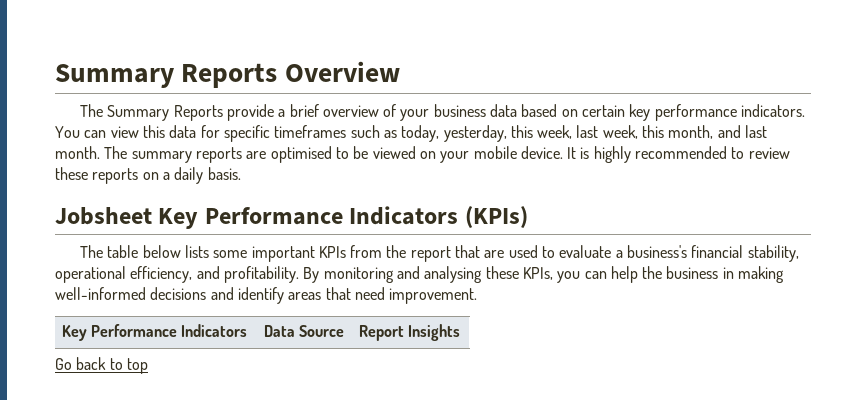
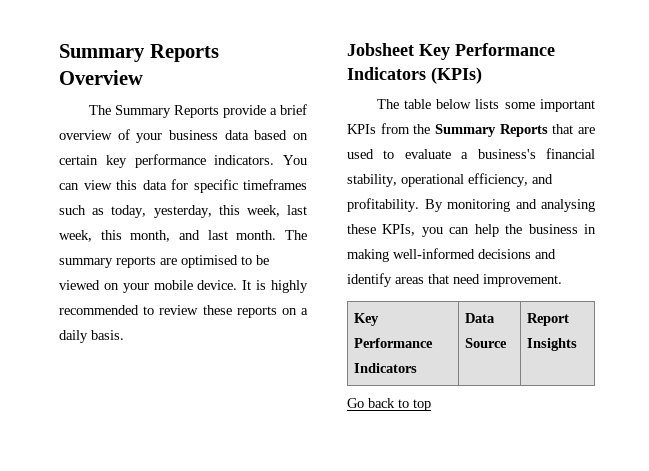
[410,246,451,262] report -> [435,124,548,137] Summary Reports

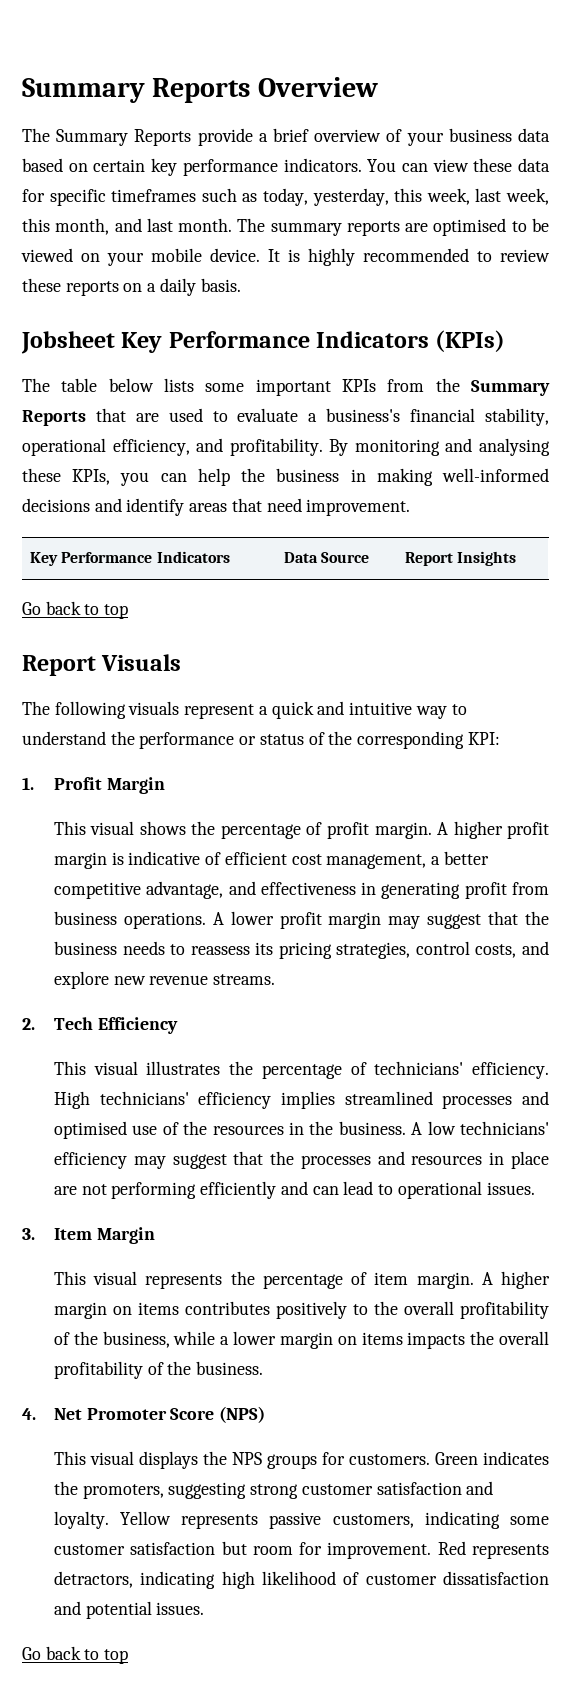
[116,180,137,190] this -> [473,158,513,172] these
(431, 405) none -> [22,654,182,676] [22,701,467,719] [22,731,500,749] [22,777,165,794] [53,821,549,839] [53,851,489,869] [53,881,549,899] [53,911,550,929] [53,941,549,959] [53,971,276,989] [22,1017,178,1034] [53,1061,549,1079] [53,1091,549,1109] [53,1121,549,1139] [53,1151,549,1169] [53,1181,535,1199] [22,1227,155,1244] [53,1271,550,1289] [53,1301,549,1319] [53,1331,549,1349] [53,1361,264,1379] [22,1406,266,1423] [53,1451,549,1469] [53,1481,494,1499] [53,1511,549,1529] [53,1541,549,1559] [53,1571,550,1589] [53,1601,205,1619] [22,1646,129,1664] // Report Visuals // The following visuals represent a quick and intuitive way to understand the performance or status of the corresponding KPI: // 1. Profit Margin // This visual shows the percentage of profit margin. A higher profit margin is indicative of efficient cost management, a better competitive advantage, and effectiveness in generating profit from business operations. A lower profit margin may suggest that the business needs to reassess its pricing strategies, control costs, and explore new revenue streams. // 2. Tech Efficiency // This visual illustrates the percentage of technicians' efficiency. High technicians' efficiency implies streamlined processes and optimised use of the resources in the business. A low technicians' efficiency may suggest that the processes and resources in place are not performing efficiently and can lead to operational issues. // 3. Item Margin // This visual represents the percentage of item margin. A higher margin on items contributes positively to the overall profitability of the business, while a lower margin on items impacts the overall profitability of the business. // 4. Net Promoter Score (NPS) // This visual displays the NPS groups for customers. Green indicates the promoters, suggesting strong customer satisfaction and loyalty. Yellow represents passive customers, indicating some customer satisfaction but room for improvement. Red represents detractors, indicating high likelihood of customer dissatisfaction and potential issues. // Go back to top

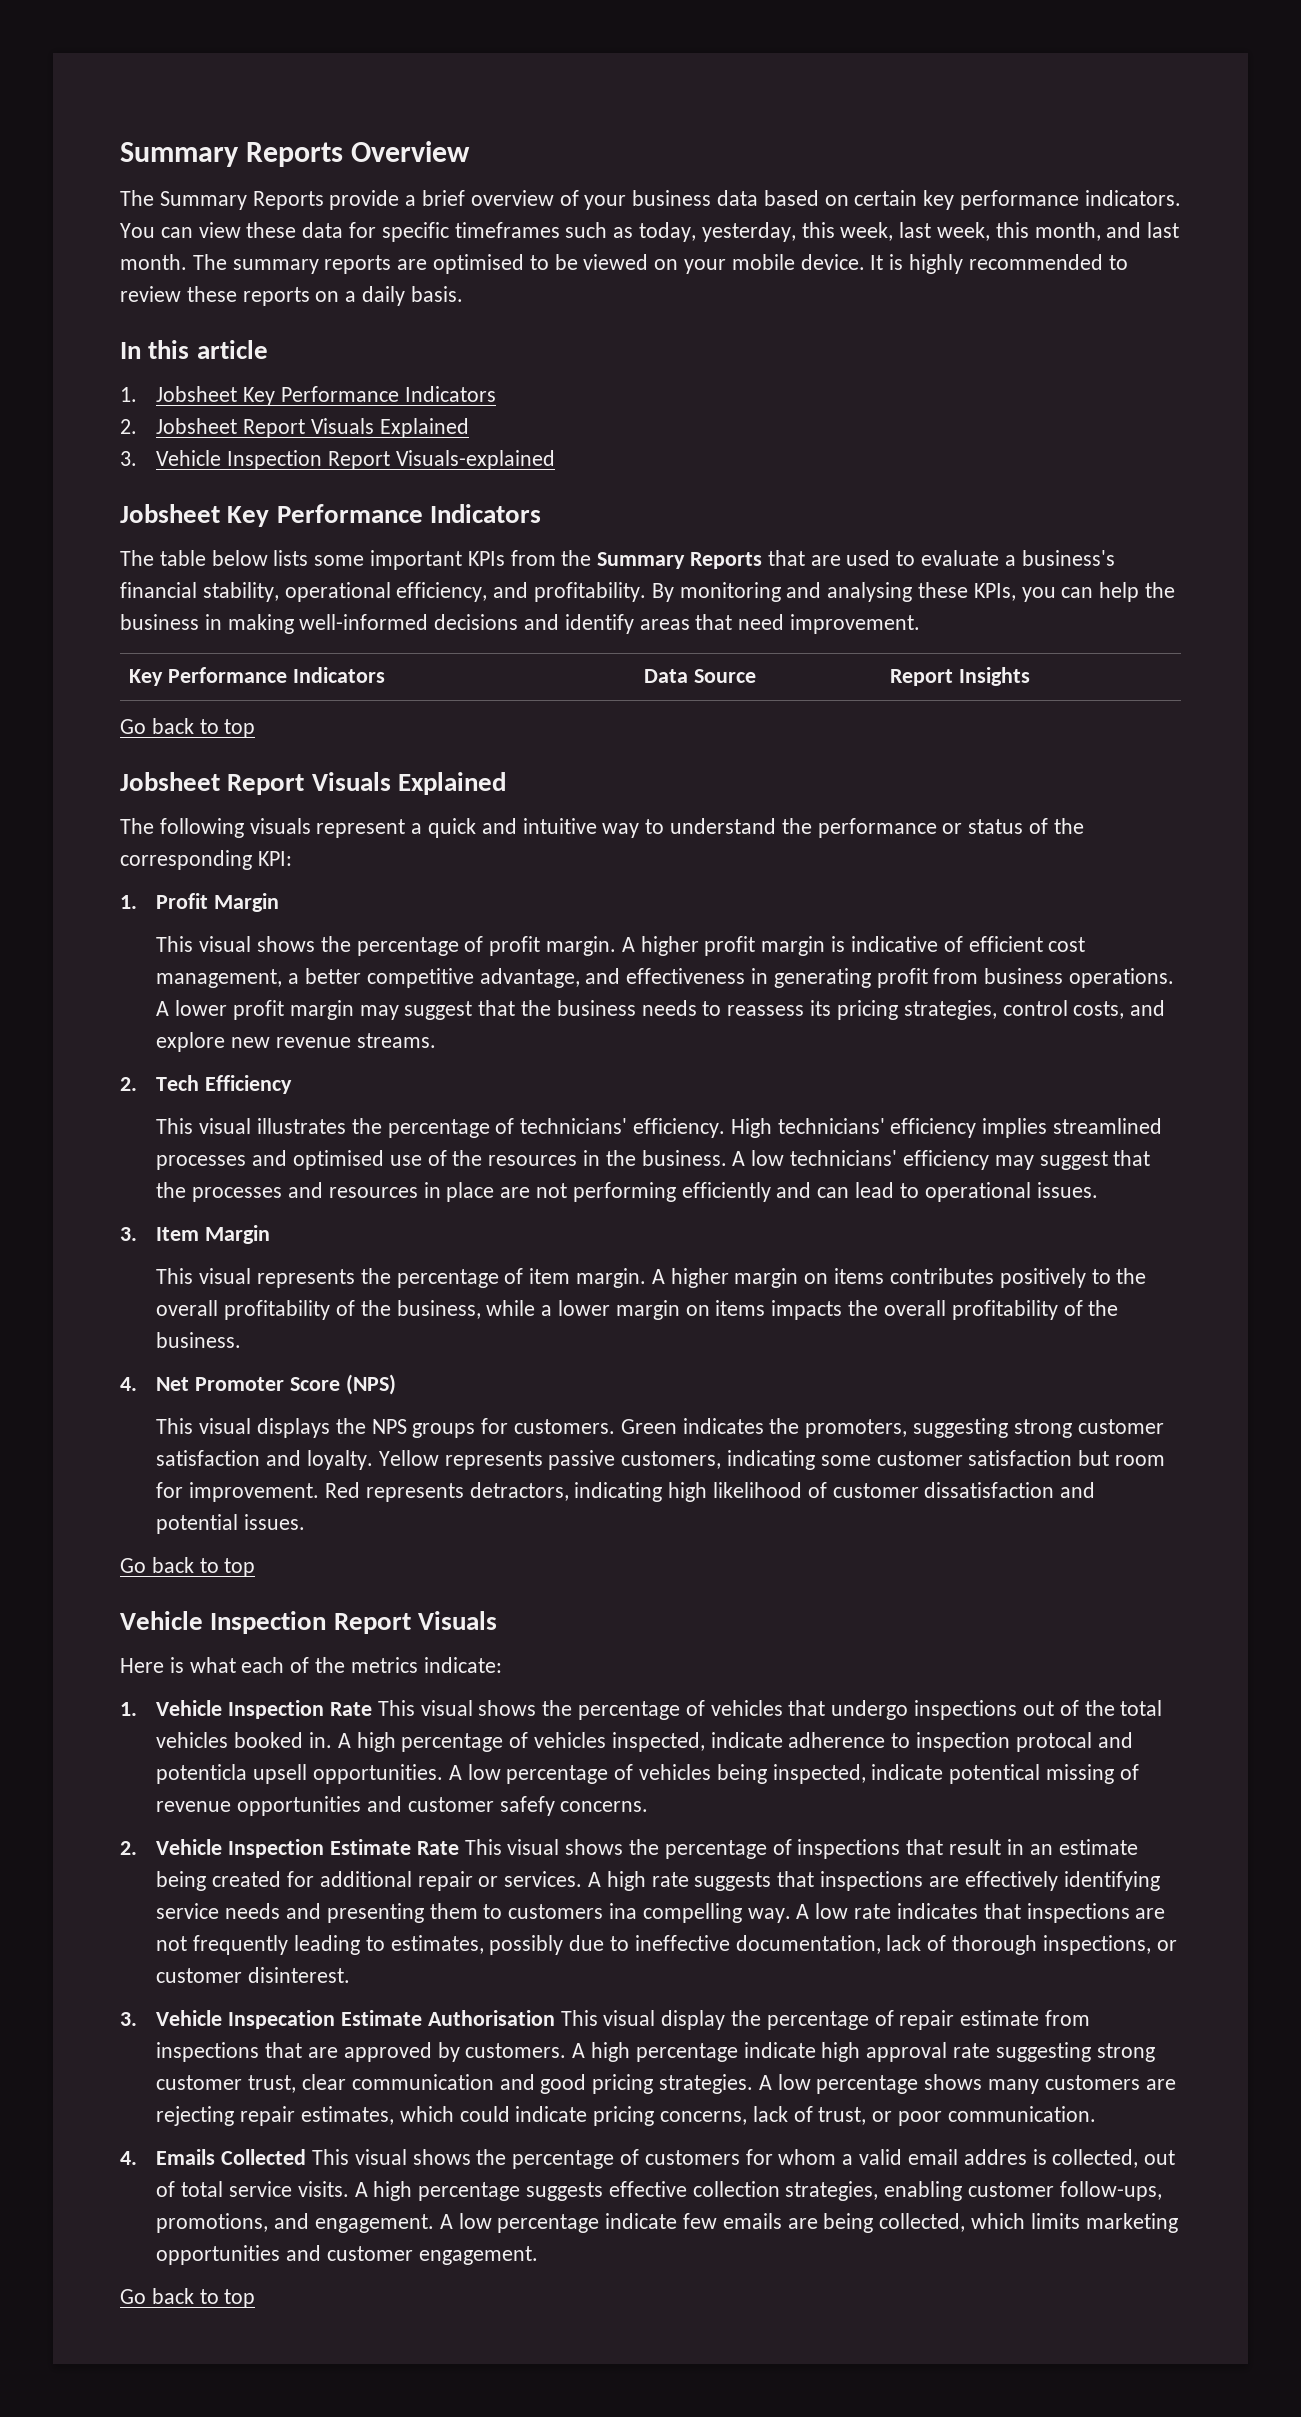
[21,330,506,354] Jobsheet Key Performance Indicators (KPIs) -> [120,340,268,359] [120,386,496,406] [120,418,469,438] [120,450,555,470] [120,504,541,527] In this article // 1. Jobsheet Key Performance Indicators // 2. Jobsheet Report Visuals Explained // 3. Vehicle Inspection Report Visuals-explained // Jobsheet Key Performance Indicators
[22,654,182,676] Report Visuals -> [120,772,506,795] Jobsheet Report Visuals Explained
(129, 1656) none -> [120,1611,497,1634] [120,1657,502,1673] [120,1700,1163,1720] [156,1732,1133,1752] [156,1764,1139,1784] [156,1796,649,1816] [120,1839,1138,1859] [156,1871,1160,1891] [156,1903,1166,1923] [156,1935,1177,1955] [156,1967,351,1983] [120,2010,1091,2030] [156,2042,1155,2062] [156,2074,1176,2094] [156,2106,1096,2126] [120,2149,1176,2169] [156,2181,1162,2201] [156,2213,1178,2233] [156,2245,538,2265] [120,2288,256,2308] // Vehicle Inspection Report Visuals // Here is what each of the metrics indicate: // 1. Vehicle Inspection Rate This visual shows the percentage of vehicles that undergo inspections out of the total vehicles booked in. A high percentage of vehicles inspected, indicate adherence to inspection protocal and potenticla upsell opportunities. A low percentage of vehicles being inspected, indicate potentical missing of revenue opportunities and customer safefy concerns. // 2. Vehicle Inspection Estimate Rate This visual shows the percentage of inspections that result in an estimate being created for additional repair or services. A high rate suggests that inspections are effectively identifying service needs and presenting them to customers ina compelling way. A low rate indicates that inspections are not frequently leading to estimates, possibly due to ineffective documentation, lack of thorough inspections, or customer disinterest. // 3. Vehicle Inspecation Estimate Authorisation This visual display the percentage of repair estimate from inspections that are approved by customers. A high percentage indicate high approval rate suggesting strong customer trust, clear communication and good pricing strategies. A low percentage shows many customers are rejecting repair estimates, which could indicate pricing concerns, lack of trust, or poor communication. // 4. Emails Collected This visual shows the percentage of customers for whom a valid email addres is collected, out of total service visits. A high percentage suggests effective collection strategies, enabling customer follow-ups, promotions, and engagement. A low percentage indicate few emails are being collected, which limits marketing opportunities and customer engagement. // Go back to top

